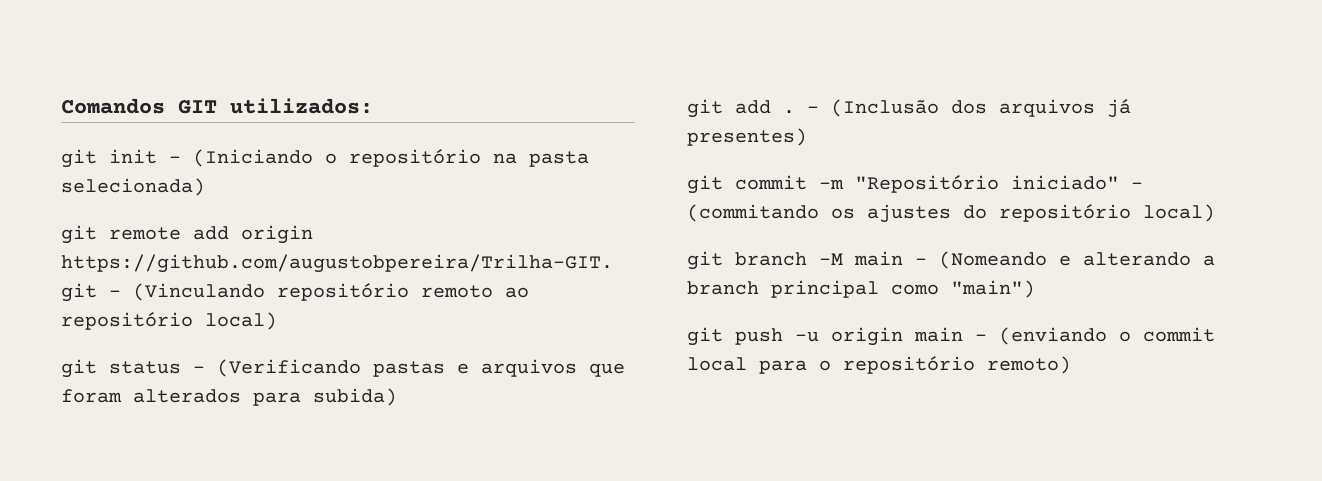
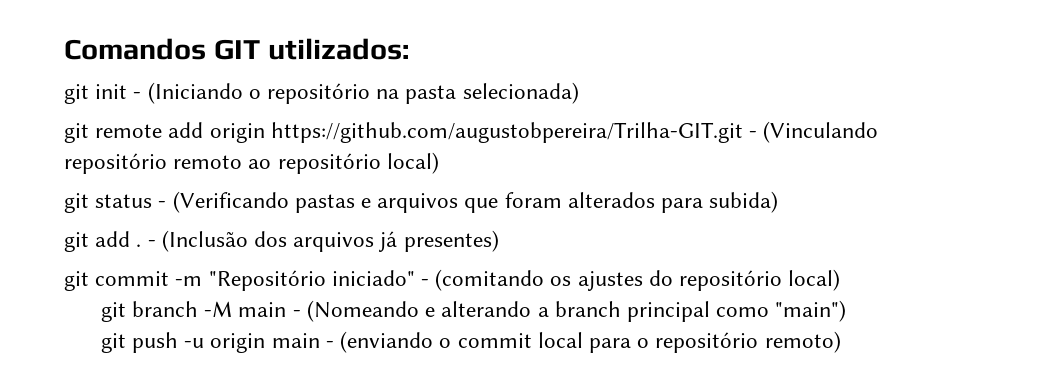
[687,204,819,222] (commitando -> [435,269,545,291] (comitando

